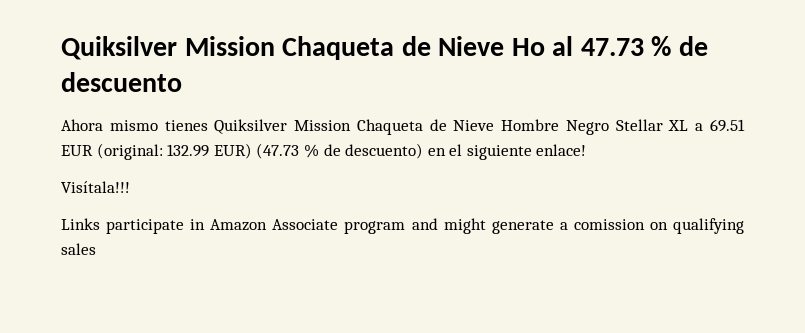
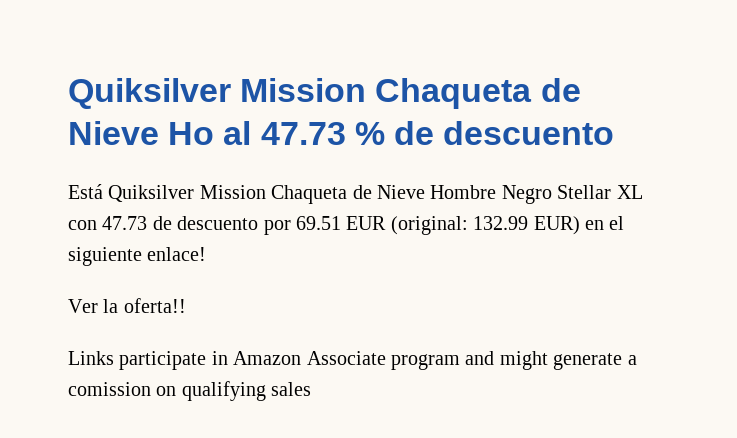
[61,119,208,131] Ahora mismo tienes -> [68,184,103,199] Está
[695,123,704,131] a -> [68,216,291,235] con 47.73 de descuento por
[256,143,424,159] (47.73 % de descuento) -> (580, 225) none
[61,181,130,193] Visítala!!! -> [68,298,186,313] Ver la oferta!!

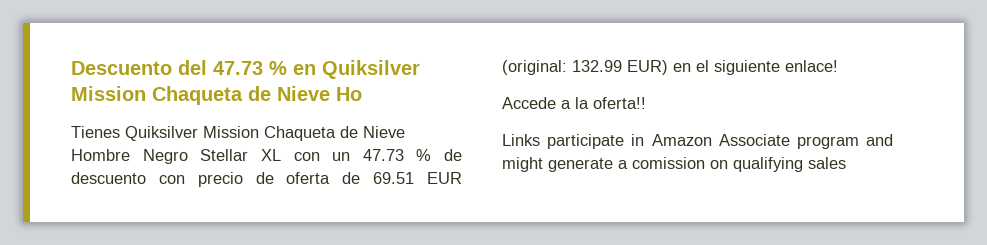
(68, 93) none -> [71,60,316,75] Descuento del 47.73 % en
[223,121,615,145] [68,184,103,199] al 47.73 % de descuento // Está -> [71,126,120,138] // Tienes
[102,216,291,235] 47.73 de descuento por -> [332,149,462,161] [71,172,361,187] un 47.73 % de descuento con precio de oferta de
[68,299,98,313] Ver -> [502,97,571,109] Accede a

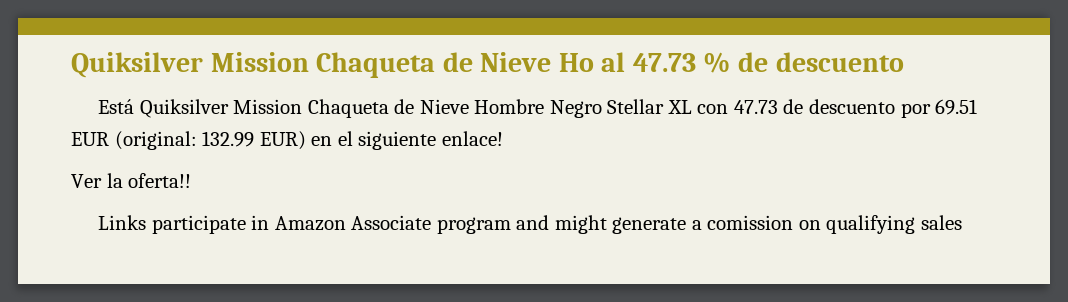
[71,60,316,75] Descuento del 47.73 % en -> (71, 65) none
[71,126,120,138] // Tienes -> [601,52,904,73] [98,99,135,114] al 47.73 % de descuento // Está
[332,149,462,161] [71,172,361,187] un 47.73 % de descuento con precio de oferta de -> [733,99,931,118] 47.73 de descuento por
[502,97,571,109] Accede a -> [71,174,102,188] Ver

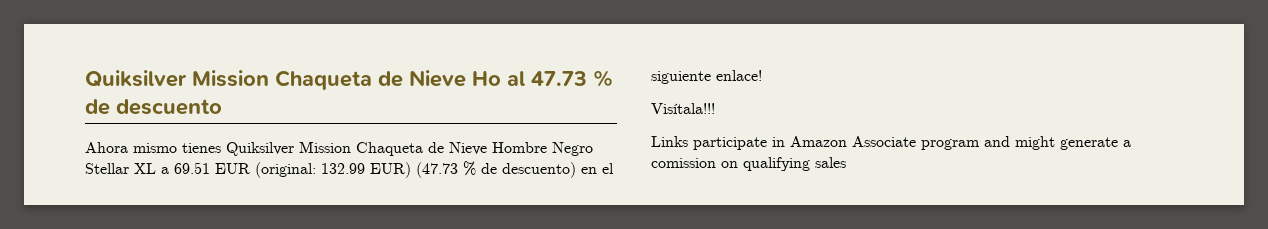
[98,99,135,114] Está -> [85,142,221,153] Ahora mismo tienes
[697,99,931,118] con 47.73 de descuento por -> [161,167,169,174] a
(306, 140) none -> [416,161,576,178] (47.73 % de descuento)
[71,173,192,188] Ver la oferta!! -> [651,103,715,114] Visítala!!!

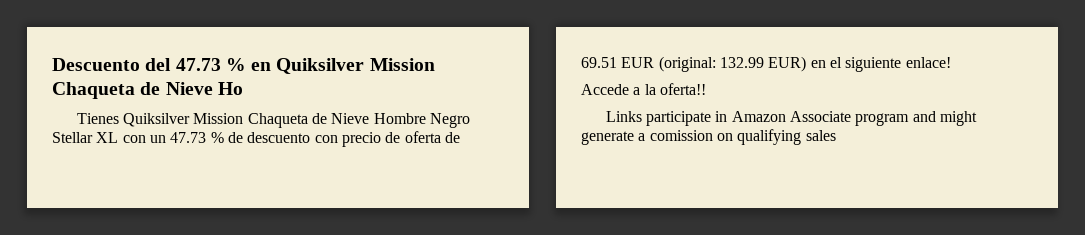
(85, 78) none -> [52,58,272,71] Descuento del 47.73 % en
[507,70,614,87] [85,99,222,115] [85,142,221,153] al 47.73 % de descuento // Ahora mismo tienes -> [76,113,119,124] // Tienes
[161,167,169,174] a -> [122,131,460,147] con un 47.73 % de descuento con precio de oferta de
[416,161,576,178] (47.73 % de descuento) -> (807, 64) none
[651,103,715,114] Visítala!!! -> [581,83,706,95] Accede a la oferta!!

